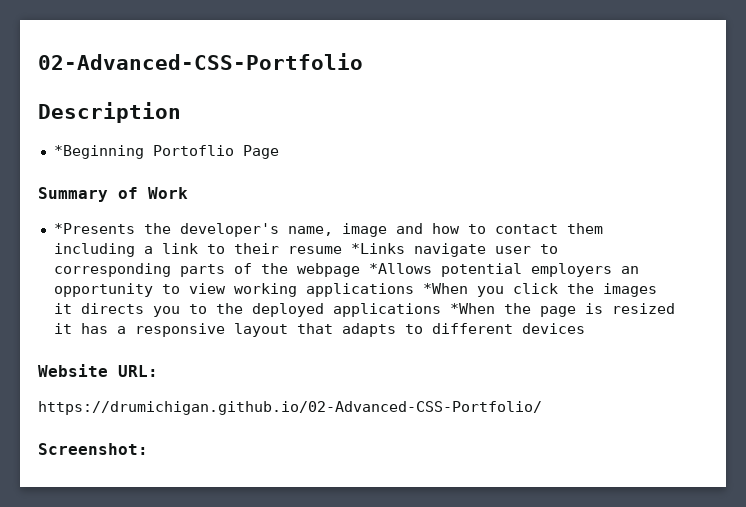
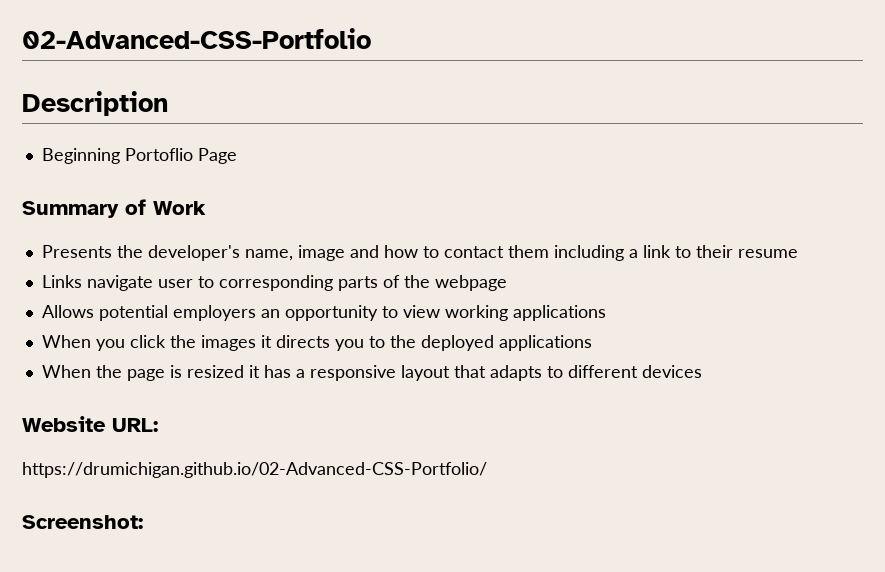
[53,145,144,159] *Beginning -> [41,148,120,164] Beginning
[53,223,135,234] *Presents -> [41,245,112,258] Presents
[350,243,405,254] *Links -> [41,275,82,288] // Links
[368,263,432,274] *Allows -> [41,305,94,318] // Allows
[422,283,468,294] *When -> [41,335,91,348] // When
[449,303,495,314] *When -> [41,365,91,378] // When

